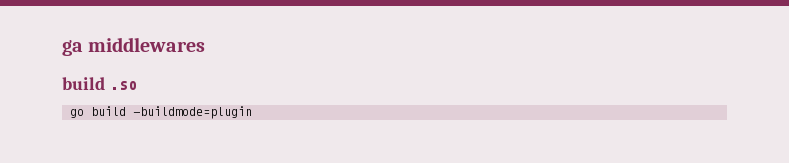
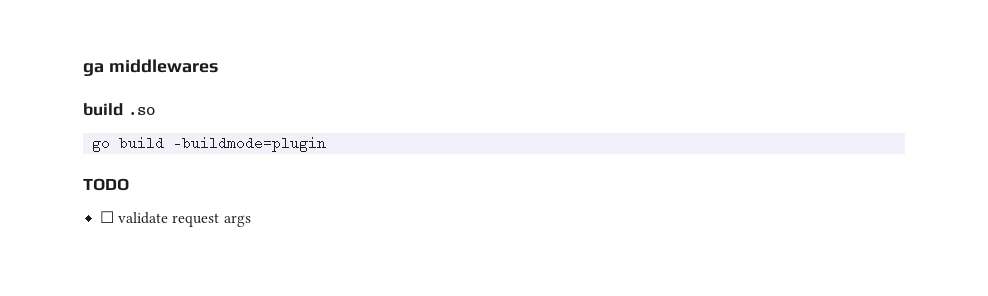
(253, 112) none -> [83,178,129,191] [100,211,251,227] // TODO // ☐ validate request args

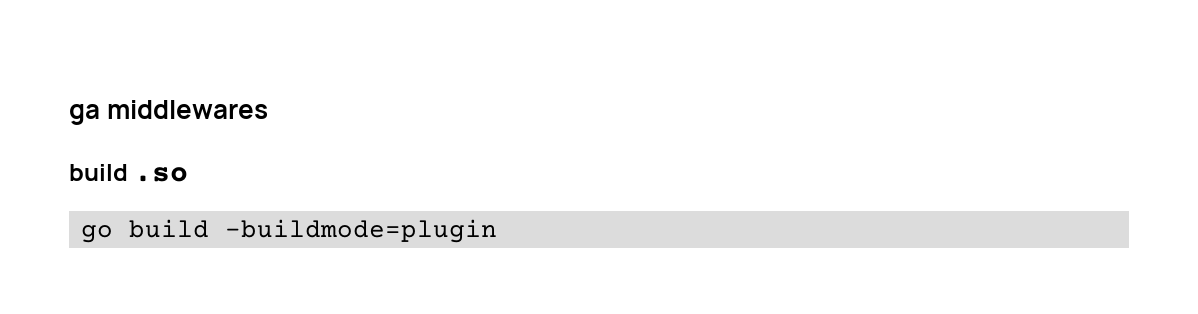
[83,178,129,191] [100,211,251,227] // TODO // ☐ validate request args -> (498, 231) none

